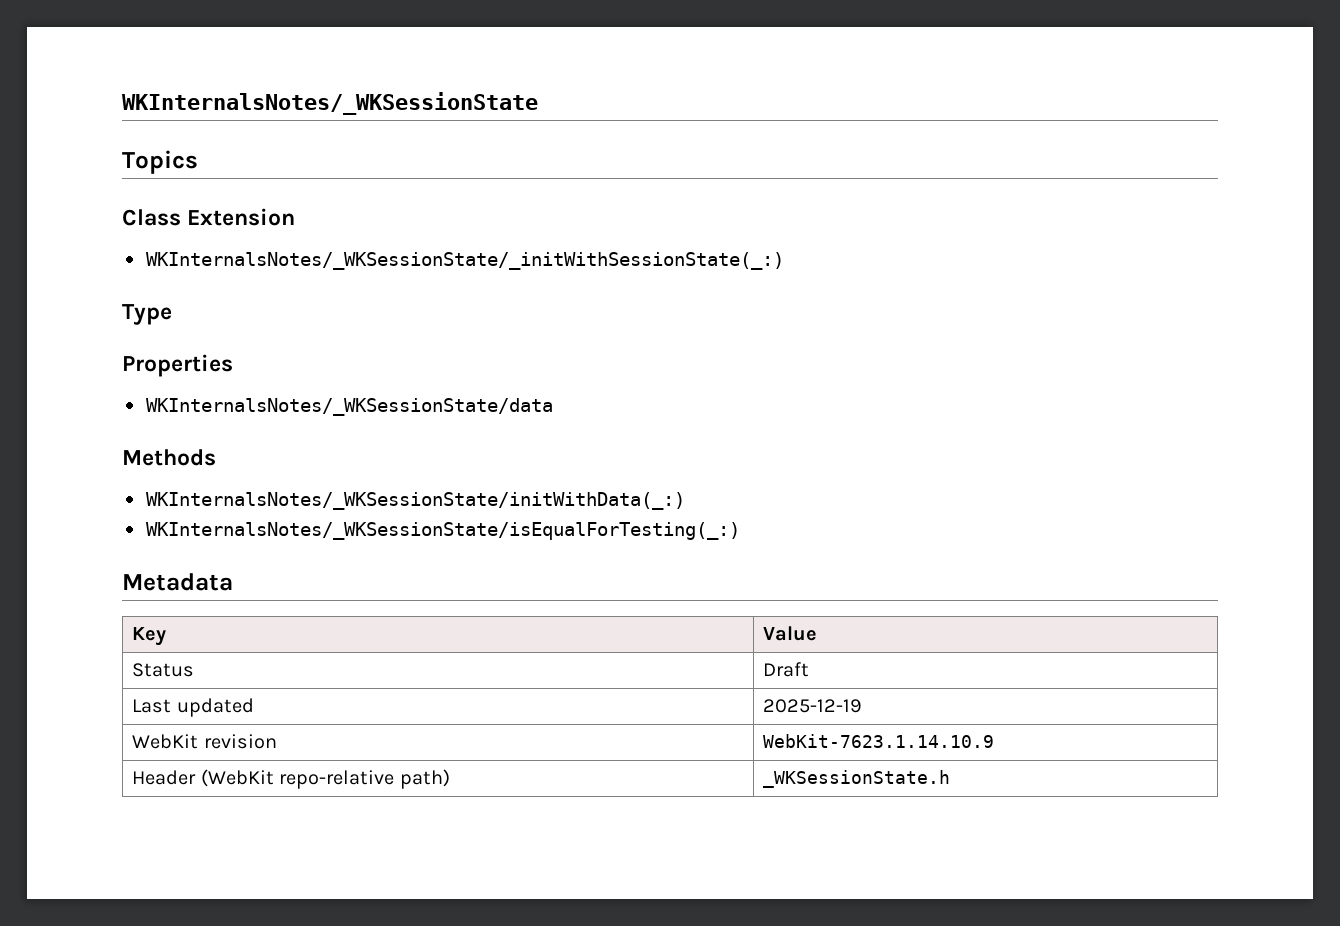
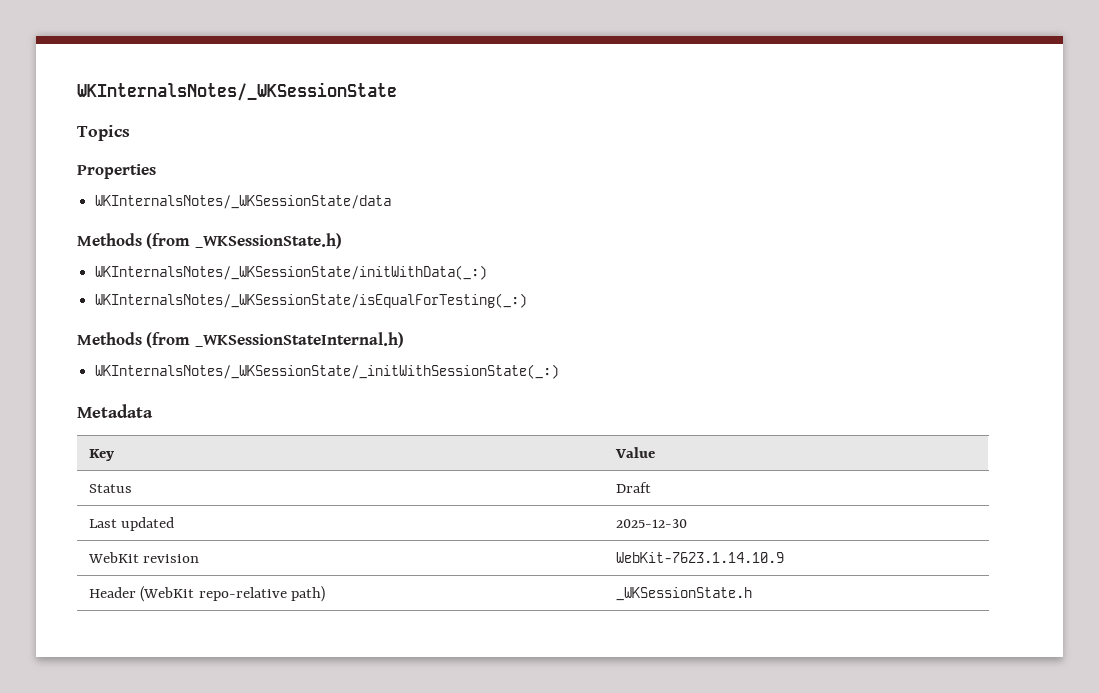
[122,208,296,226] [146,252,785,270] [122,304,172,325] // Class Extension // WKInternalsNotes/_WKSessionState/_initWithSessionState(_:) // Type -> (130, 133) none
(216, 457) none -> [146,233,342,249] (from _WKSessionState.h)
(741, 531) none -> [77,332,404,348] [95,364,560,379] // Methods (from _WKSessionStateInternal.h) // WKInternalsNotes/_WKSessionState/_initWithSessionState(_:)
[763,699,863,713] 2025-12-19 -> [615,519,687,528] 2025-12-30

